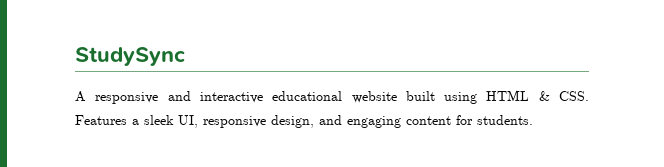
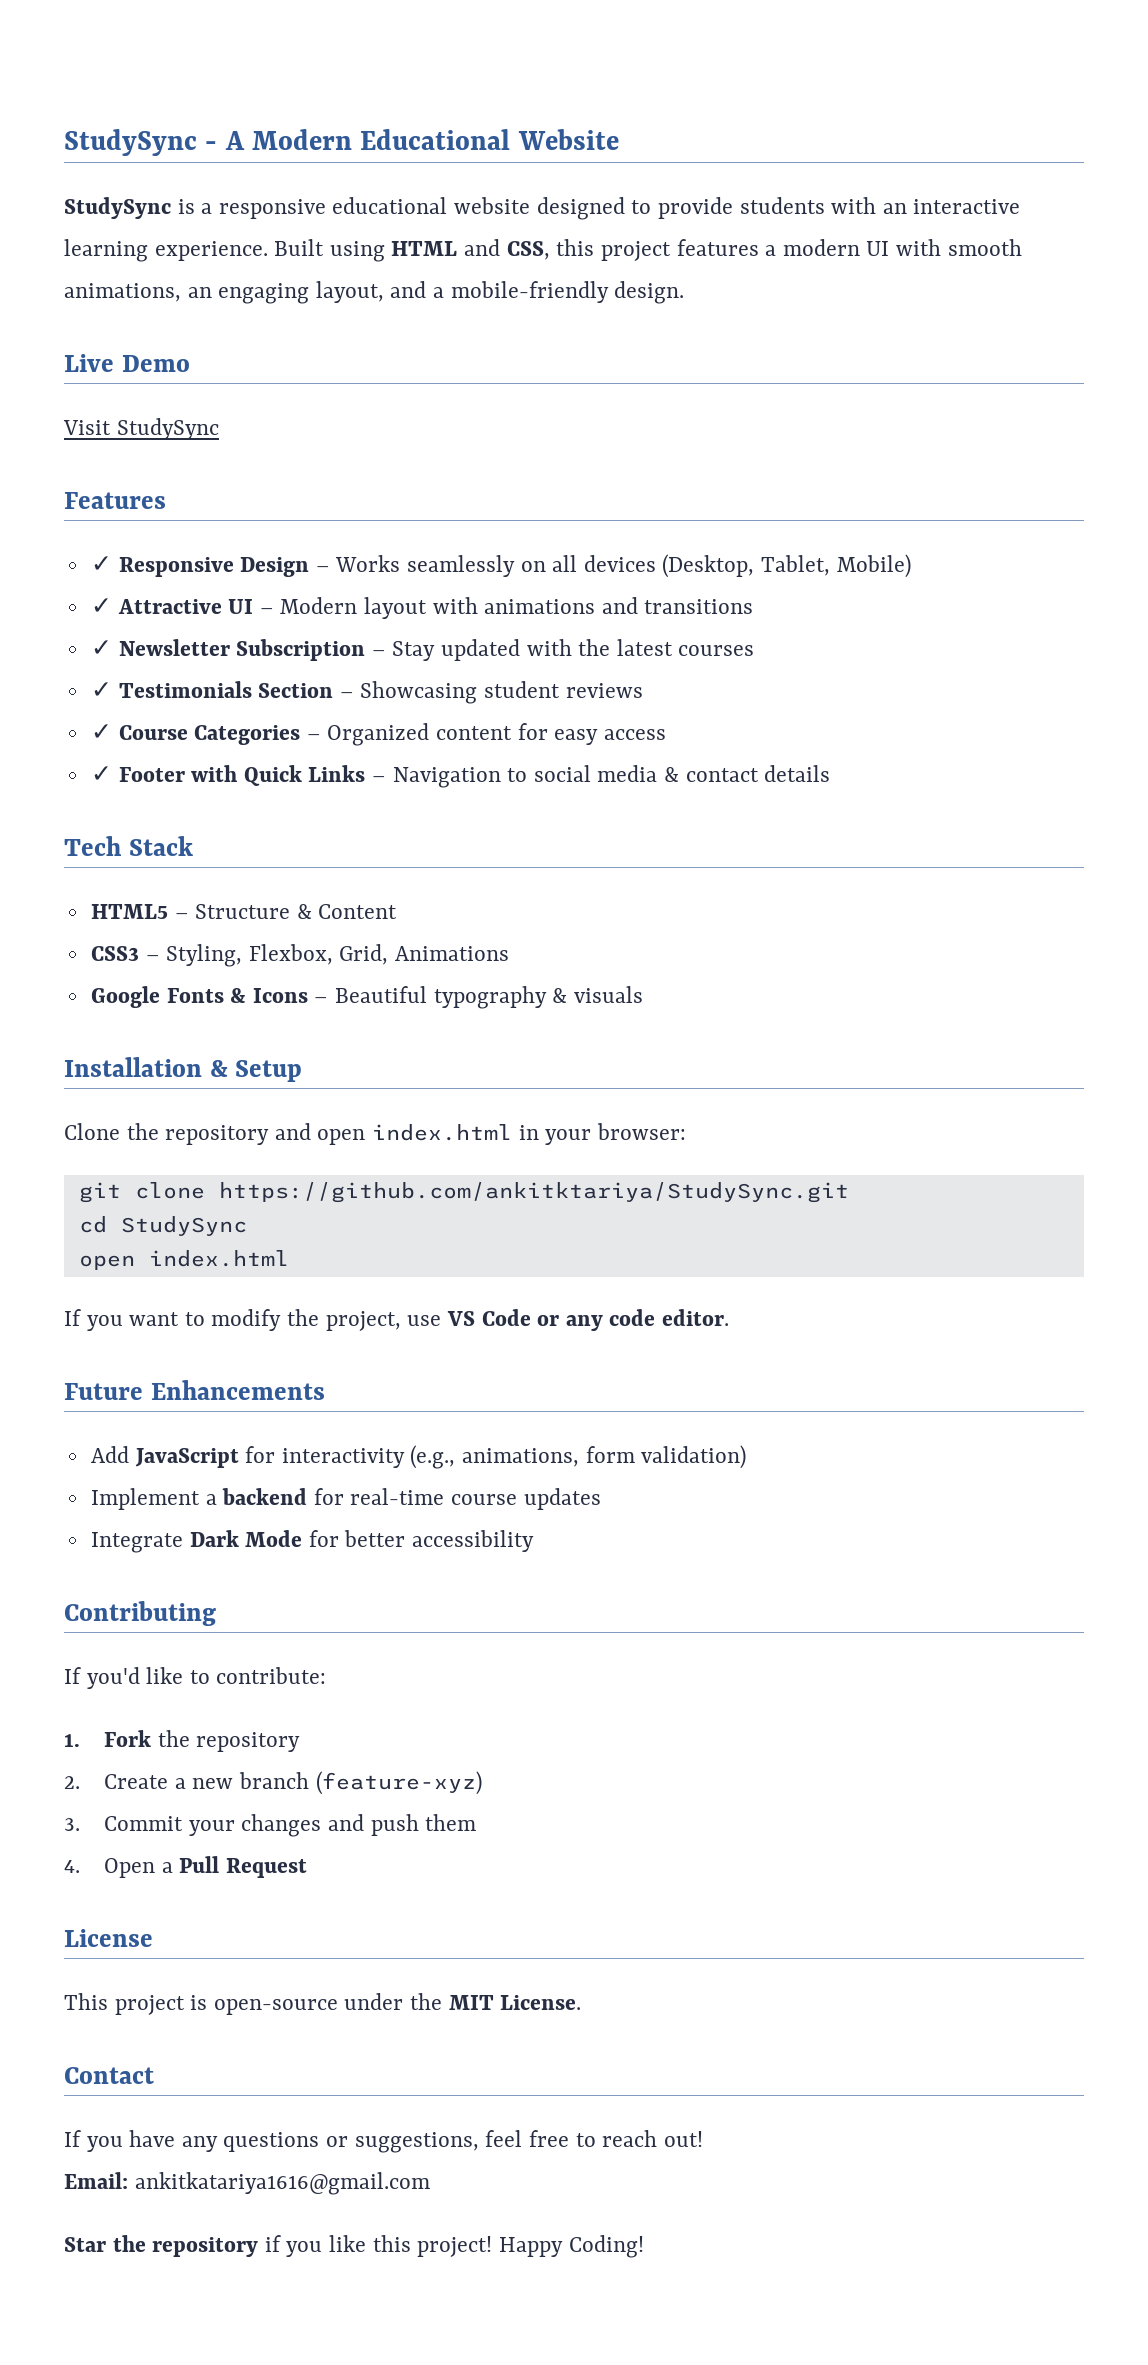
[75,47,186,66] [75,90,589,104] [75,115,533,128] StudySync // A responsive and interactive educational website built using HTML & CSS. Features a sleek UI, responsive design, and engaging content for students. -> [64,129,619,156] [64,197,1021,220] [64,239,1022,262] [64,281,685,304] [64,354,190,372] [63,418,219,440] [64,492,166,509] [90,554,911,578] [90,597,754,619] [90,639,755,661] [90,681,643,704] [90,723,666,746] [90,765,831,788] [64,836,193,856] [90,904,398,919] [90,944,510,967] [90,986,643,1009] [64,1057,303,1082] [64,1123,686,1145] [78,1182,849,1203] [78,1216,247,1236] [78,1250,289,1270] [64,1309,729,1331] [64,1380,325,1400] [90,1445,747,1469] [90,1488,601,1510] [90,1530,535,1553] [64,1601,216,1626] [64,1667,327,1689] [64,1730,301,1752] [64,1771,482,1795] [64,1814,477,1837] [64,1856,307,1878] [64,1929,153,1947] [64,1993,582,2015] [64,2067,154,2084] [64,2130,703,2153] [64,2172,430,2195] [64,2235,644,2258] StudySync - A Modern Educational Website // StudySync is a responsive educational website designed to provide students with an interactive learning experience. Built using HTML and CSS, this project features a modern UI with smooth animations, an engaging layout, and a mobile-friendly design. // Live Demo // Visit StudySync // Features // ✓ Responsive Design – Works seamlessly on all devices (Desktop, Tablet, Mobile) // ✓ Attractive UI – Modern layout with animations and transitions // ✓ Newsletter Subscription – Stay updated with the latest courses // ✓ Testimonials Section – Showcasing student reviews // ✓ Course Categories – Organized content for easy access // ✓ Footer with Quick Links – Navigation to social media & contact details // Tech Stack // HTML5 – Structure & Content // CSS3 – Styling, Flexbox, Grid, Animations // Google Fonts & Icons – Beautiful typography & visuals // Installation & Setup // Clone the repository and open index.html in your browser: // git clone https://github.com/ankitktariya/StudySync.git // cd StudySync // open index.html // If you want to modify the project, use VS Code or any code editor. // Future Enhancements // Add JavaScript for interactivity (e.g., animations, form validation) // Implement a backend for real-time course updates // Integrate Dark Mode for better accessibility // Contributing // If you'd like to contribute: // 1. Fork the repository // 2. Create a new branch (feature-xyz) // 3. Commit your changes and push them // 4. Open a Pull Request // License // This project is open-source under the MIT License. // Contact // If you have any questions or suggestions, feel free to reach out! // Email: ankitkatariya1616@gmail.com // Star the repository if you like this project! Happy Coding!

